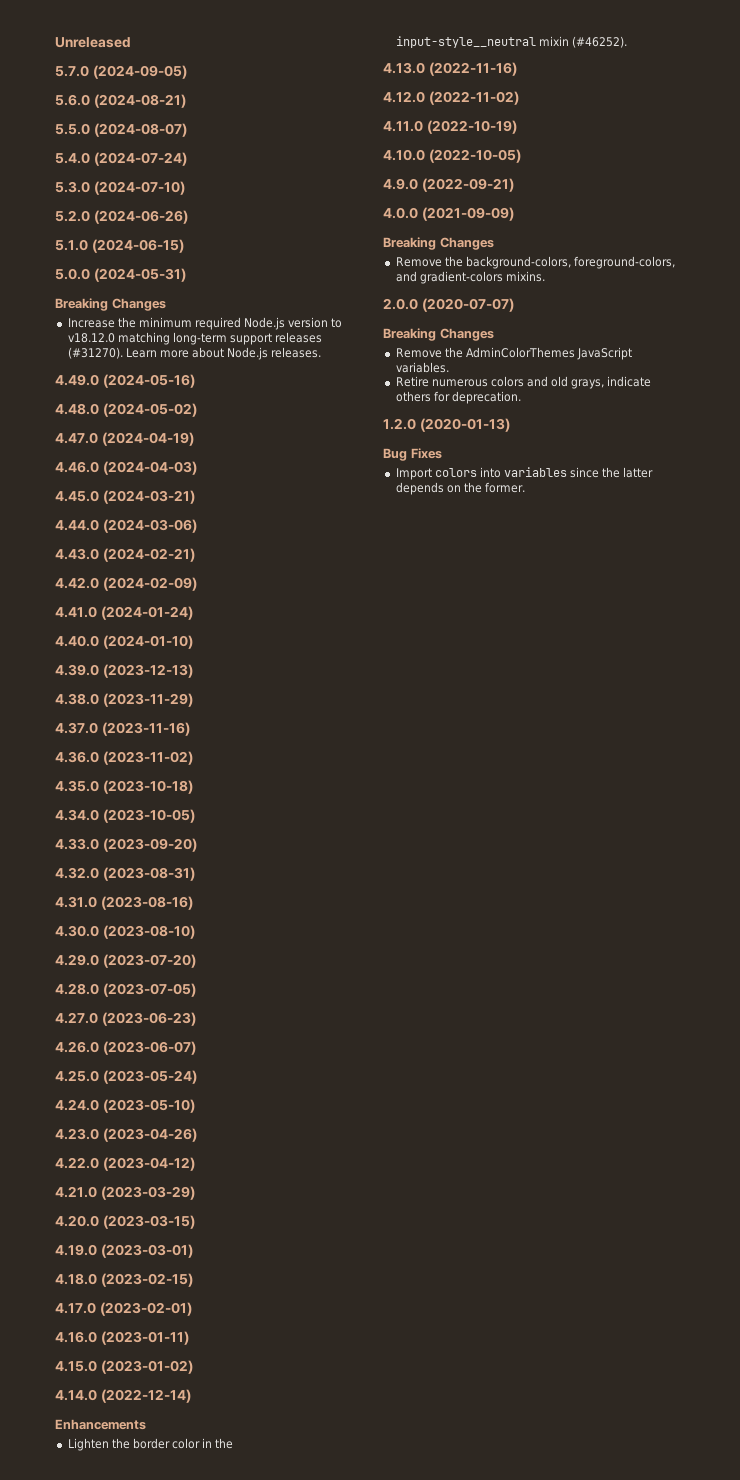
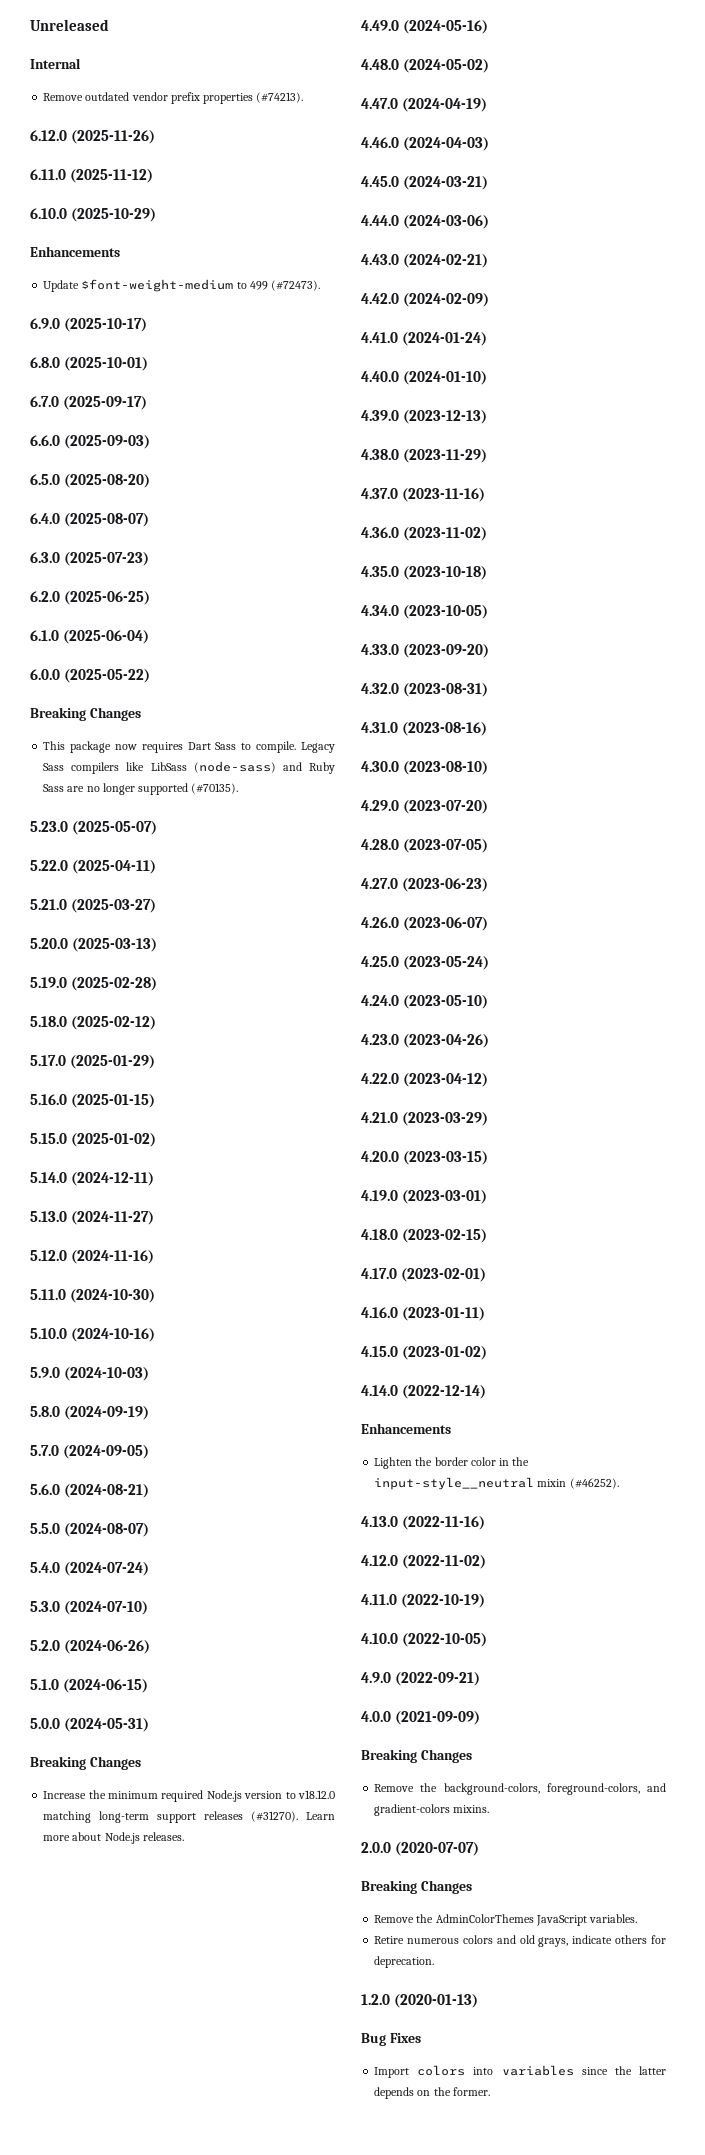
(131, 42) none -> [30,58,81,69] [43,92,304,104] [30,130,156,144] [30,169,154,183] [30,208,157,222] [30,246,120,257] [43,279,321,292] [30,318,148,332] [30,357,149,371] [30,396,148,410] [30,435,151,449] [30,474,151,488] [30,513,150,527] [30,552,150,566] [30,591,151,605] [30,630,150,644] [30,669,151,683] [30,707,141,721] [43,741,335,753] [43,761,335,774] [43,783,239,795] [30,821,158,835] [30,860,157,874] [30,899,157,913] [30,938,158,952] [30,977,158,991] [30,1016,157,1030] [30,1055,156,1069] [30,1094,156,1108] [30,1133,157,1147] [30,1172,155,1186] [30,1211,155,1225] [30,1250,155,1264] [30,1289,156,1303] [30,1328,156,1342] [30,1367,150,1381] [30,1406,150,1420] // Internal // Remove outdated vendor prefix properties (#74213). // 6.12.0 (2025-11-26) // 6.11.0 (2025-11-12) // 6.10.0 (2025-10-29) // Enhancements // Update $font-weight-medium to 499 (#72473). // 6.9.0 (2025-10-17) // 6.8.0 (2025-10-01) // 6.7.0 (2025-09-17) // 6.6.0 (2025-09-03) // 6.5.0 (2025-08-20) // 6.4.0 (2025-08-07) // 6.3.0 (2025-07-23) // 6.2.0 (2025-06-25) // 6.1.0 (2025-06-04) // 6.0.0 (2025-05-22) // Breaking Changes // This package now requires Dart Sass to compile. Legacy Sass compilers like LibSass (node-sass) and Ruby Sass are no longer supported (#70135). // 5.23.0 (2025-05-07) // 5.22.0 (2025-04-11) // 5.21.0 (2025-03-27) // 5.20.0 (2025-03-13) // 5.19.0 (2025-02-28) // 5.18.0 (2025-02-12) // 5.17.0 (2025-01-29) // 5.16.0 (2025-01-15) // 5.15.0 (2025-01-02) // 5.14.0 (2024-12-11) // 5.13.0 (2024-11-27) // 5.12.0 (2024-11-16) // 5.11.0 (2024-10-30) // 5.10.0 (2024-10-16) // 5.9.0 (2024-10-03) // 5.8.0 (2024-09-19)

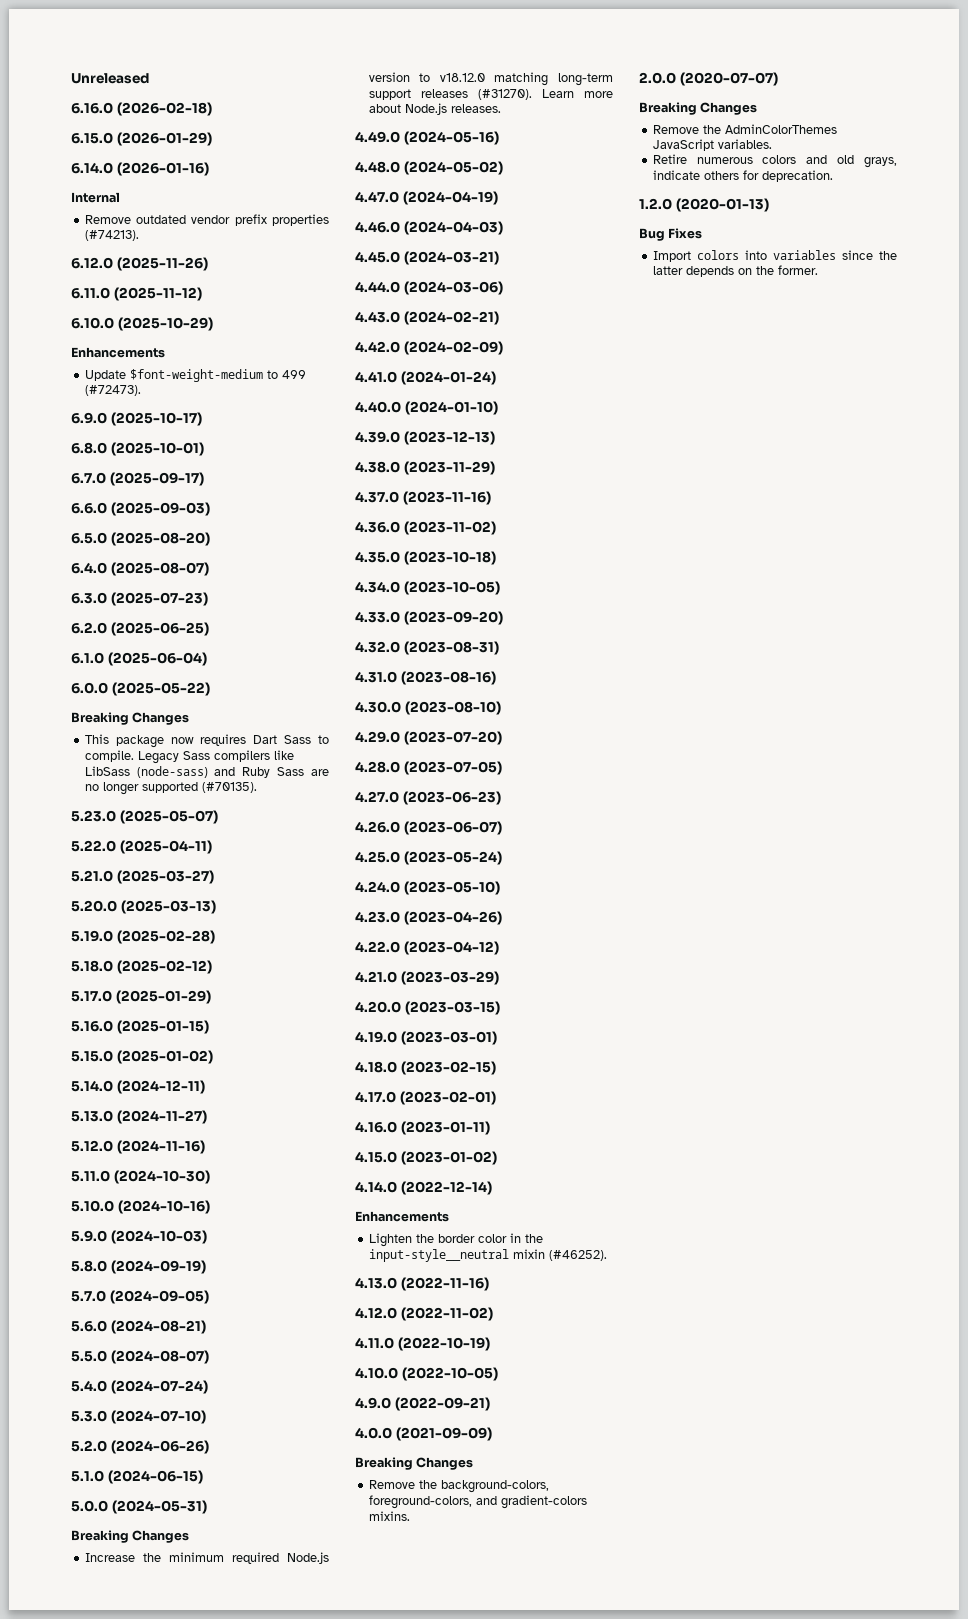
(109, 25) none -> [71,102,212,116] [71,132,212,146] [71,162,209,176] // 6.16.0 (2026-02-18) // 6.15.0 (2026-01-29) // 6.14.0 (2026-01-16)

